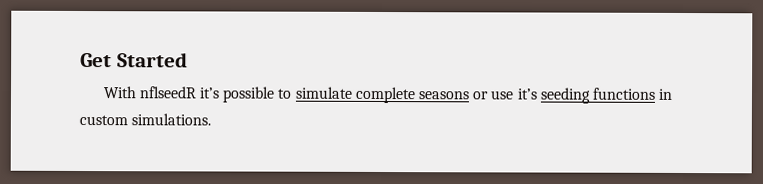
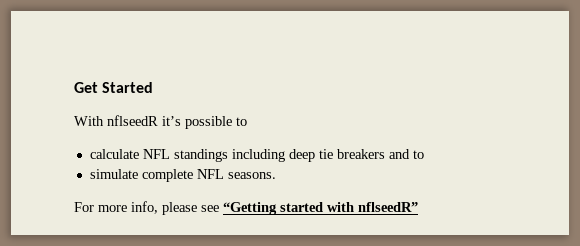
[294,86,674,104] [79,113,212,126] simulate complete seasons or use it’s seeding functions in custom simulations. -> [89,149,424,162] [89,169,276,182] [74,201,418,215] // calculate NFL standings including deep tie breakers and to // simulate complete NFL seasons. // For more info, please see “Getting started with nflseedR”

